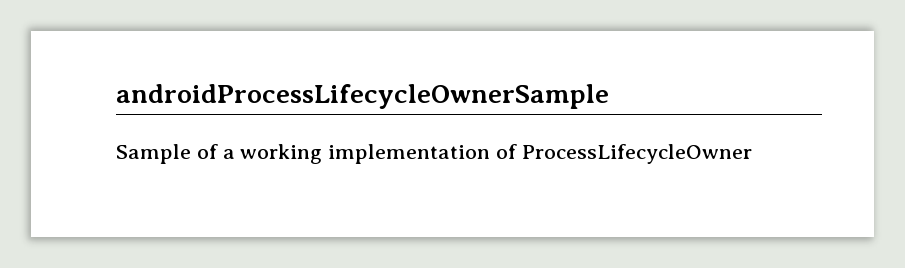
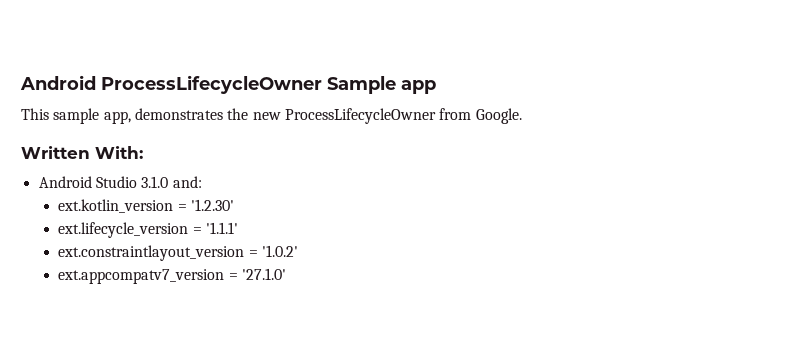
[116,84,609,109] [116,144,752,164] androidProcessLifecycleOwnerSample // Sample of a working implementation of ProcessLifecycleOwner -> [20,75,436,94] [21,108,522,124] [21,146,143,159] [38,176,202,188] [58,199,234,213] [58,222,238,238] [58,245,298,261] [58,268,286,284] Android ProcessLifecycleOwner Sample app // This sample app, demonstrates the new ProcessLifecycleOwner from Google. // Written With: // Android Studio 3.1.0 and: // ext.kotlin_version = '1.2.30' // ext.lifecycle_version = '1.1.1' // ext.constraintlayout_version = '1.0.2' // ext.appcompatv7_version = '27.1.0'

